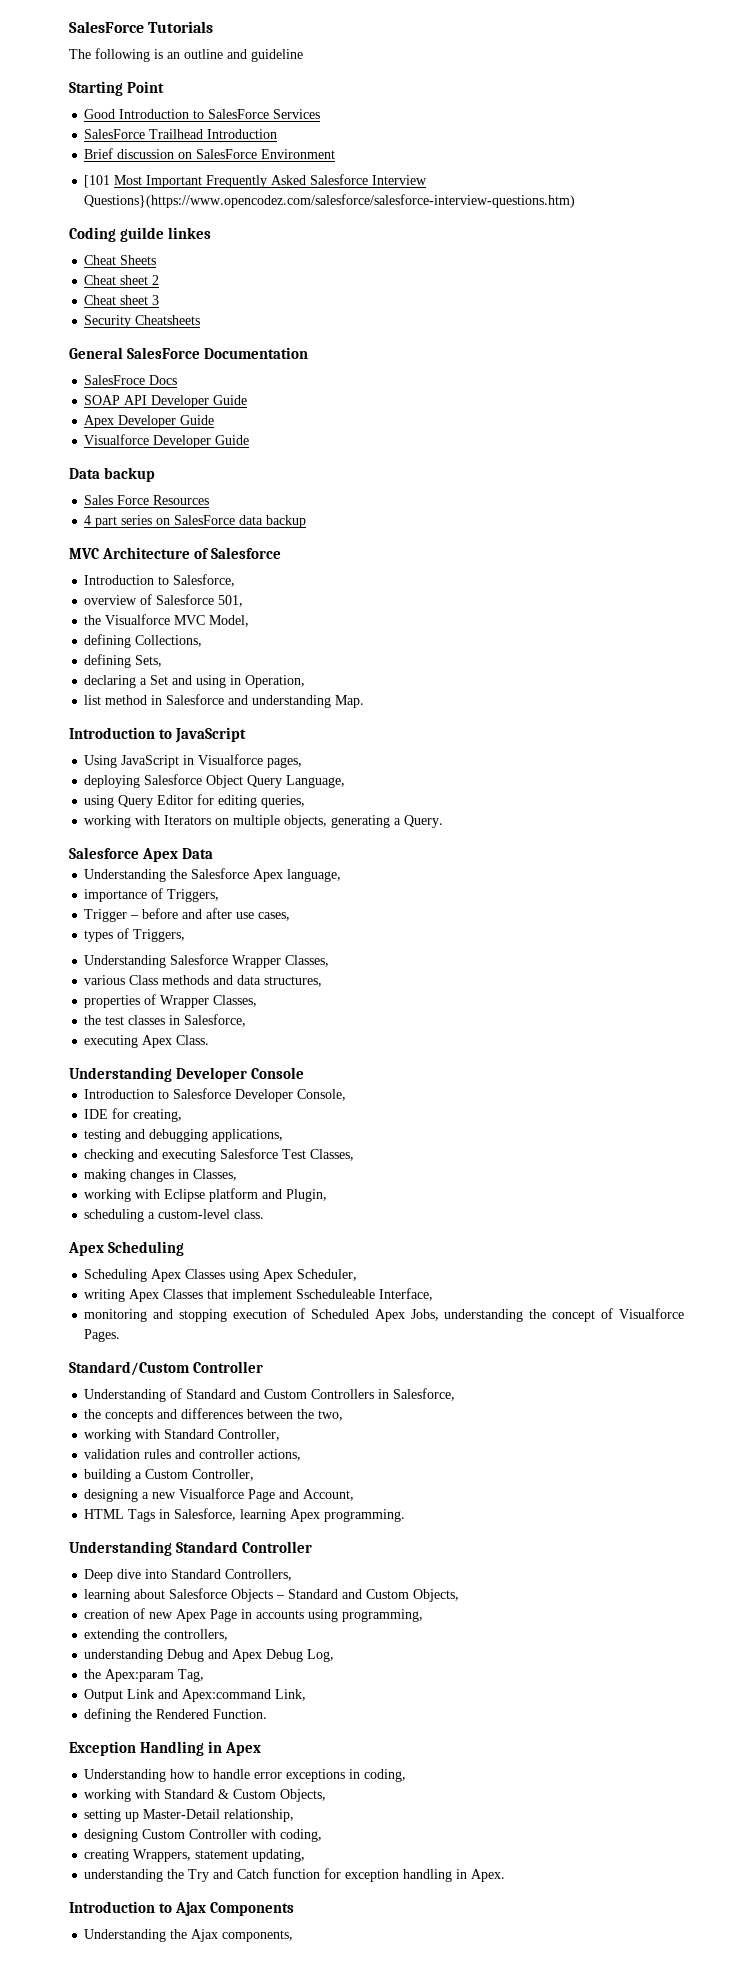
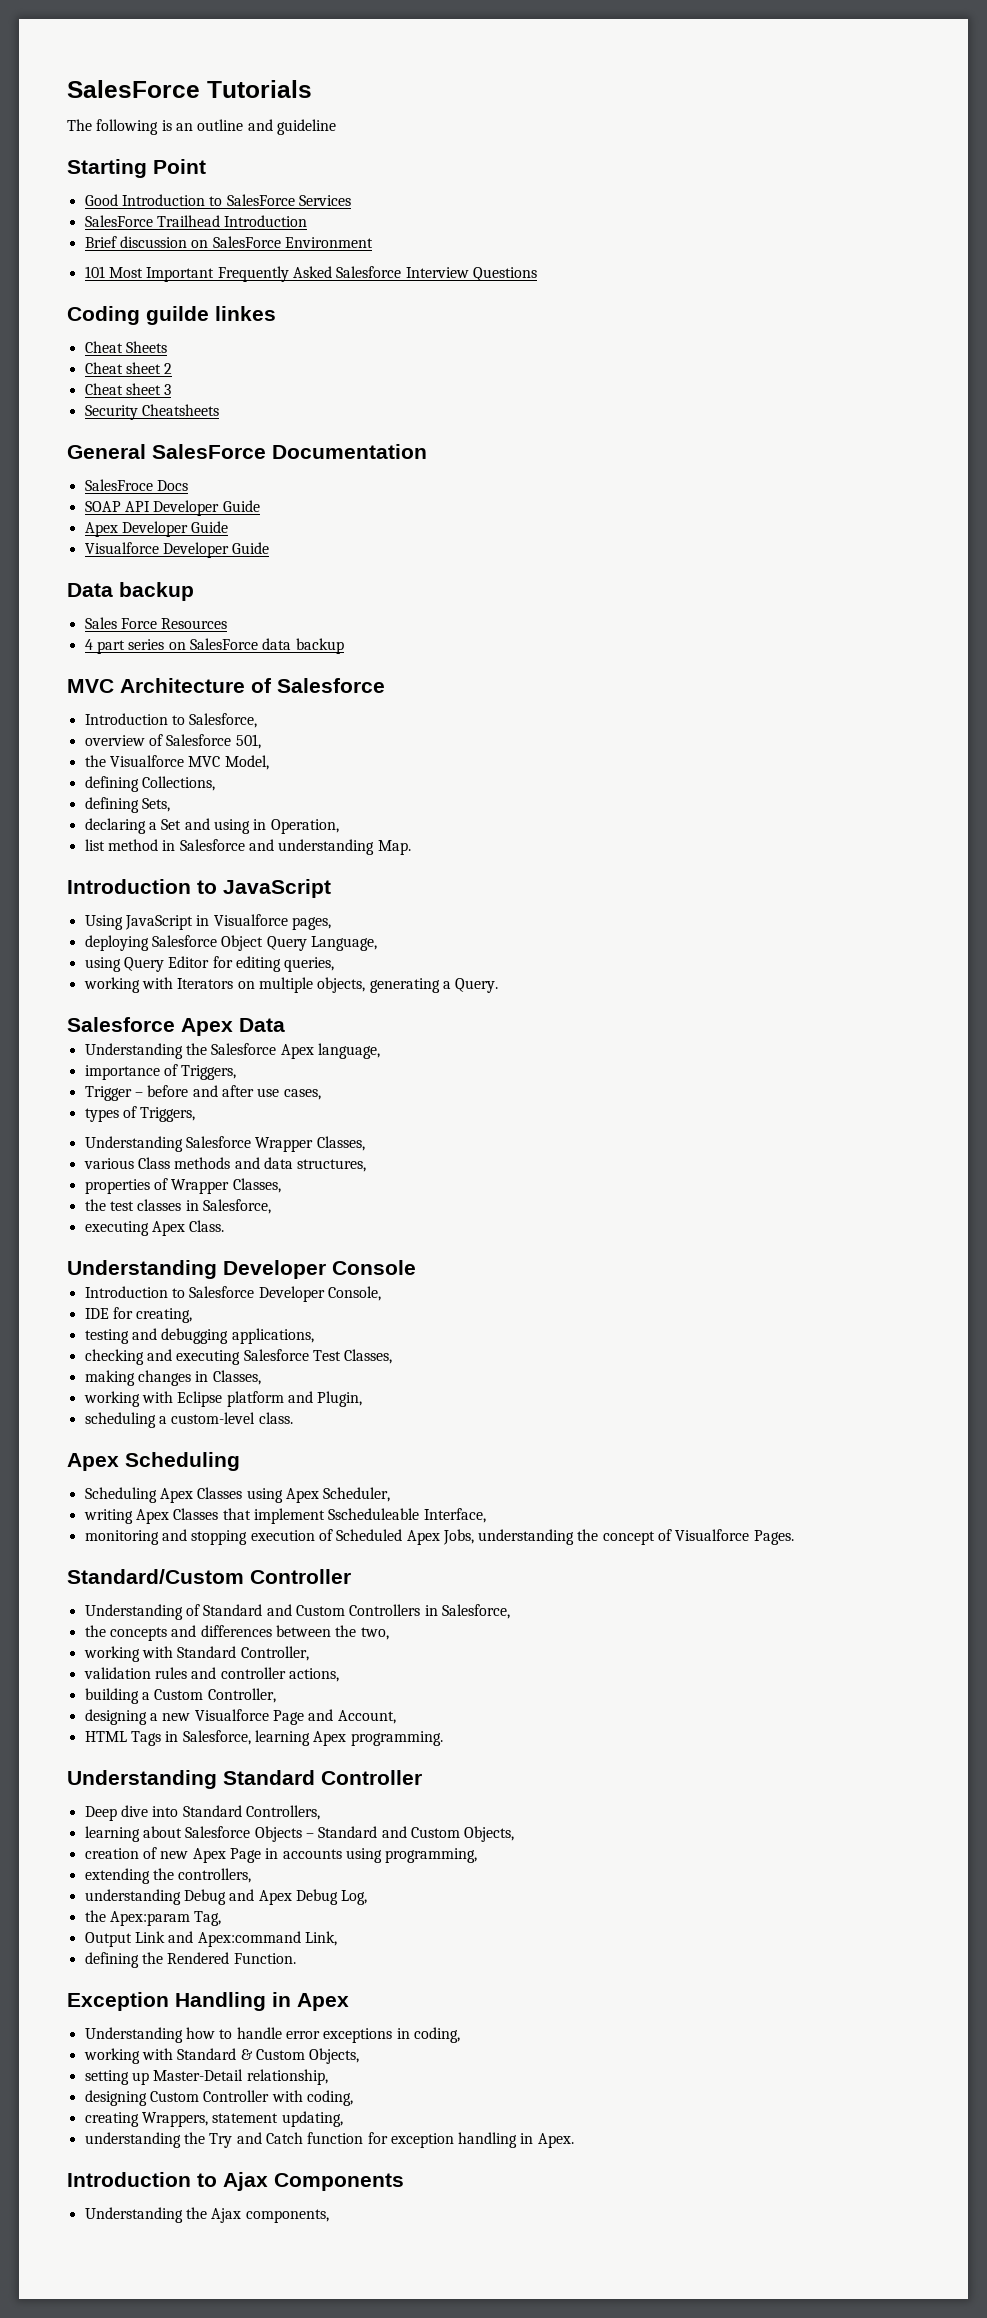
[84,175,111,188] [101 -> [84,266,105,278] 101
[84,194,576,208] Questions}(https://www.opencodez.com/salesforce/salesforce-interview-questions.htm) -> [472,267,537,281] Questions

